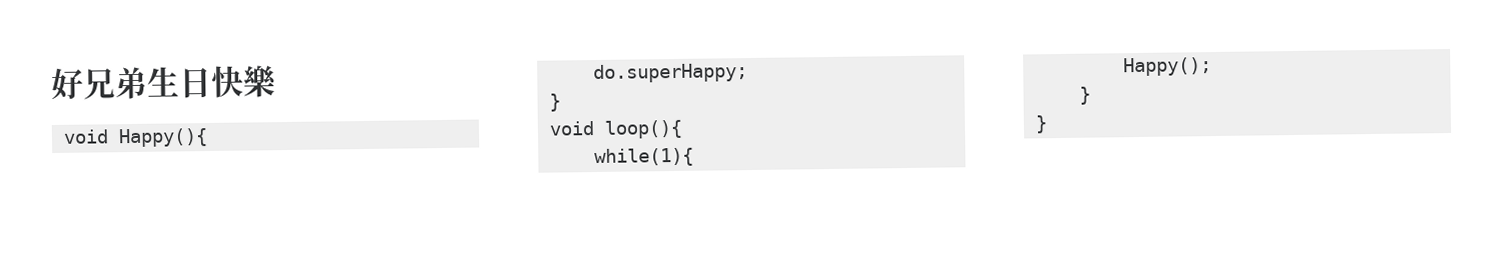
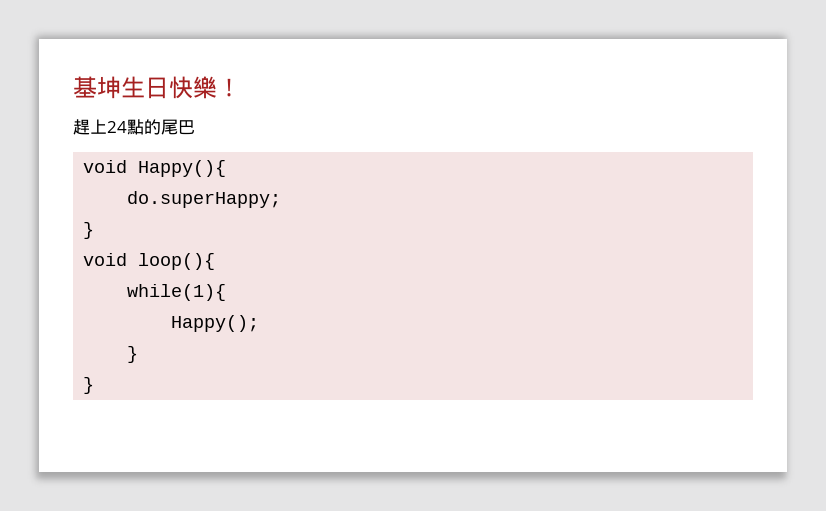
[51,66,148,101] 好兄弟 -> [73,76,121,99] 基坤
(278, 81) none -> [217,78,241,97] [73,119,195,135] ！ // 趕上24點的尾巴

